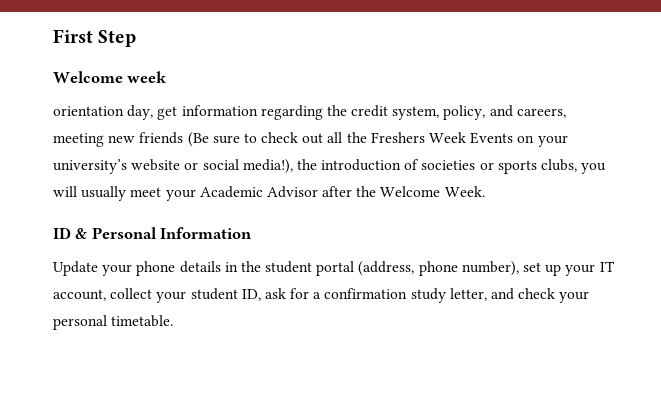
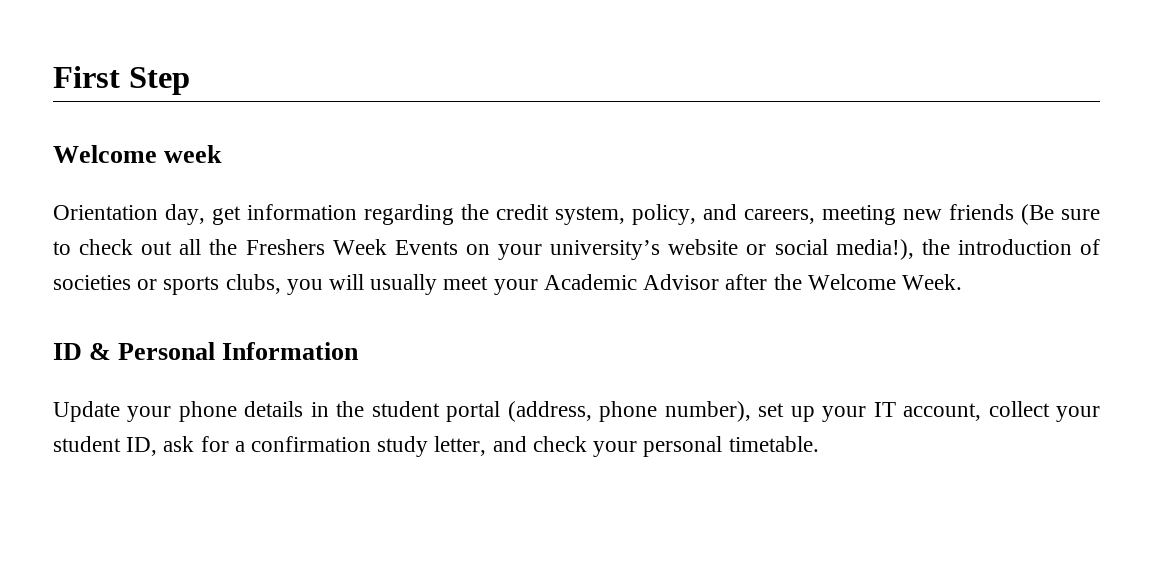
[53,106,124,116] orientation -> [53,205,158,220] Orientation

